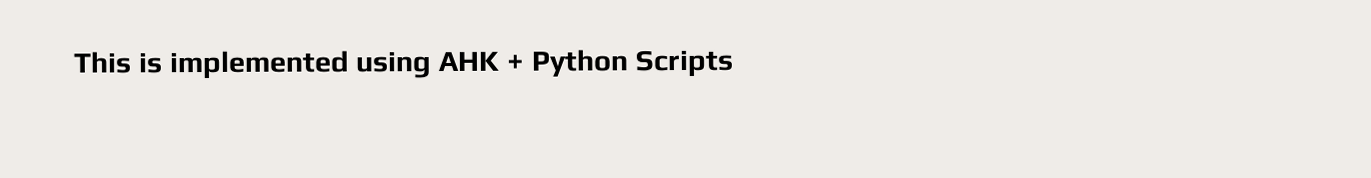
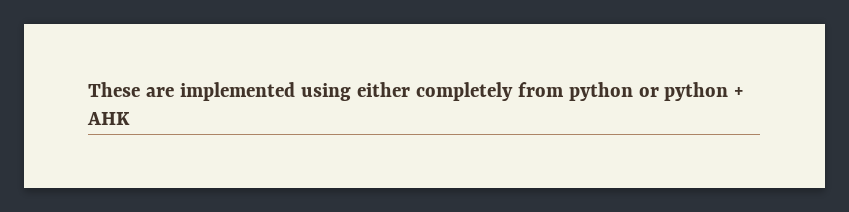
[73,49,733,80] This is implemented using AHK + Python Scripts -> [88,82,744,101] [87,112,130,125] These are implemented using either completely from python or python + AHK

